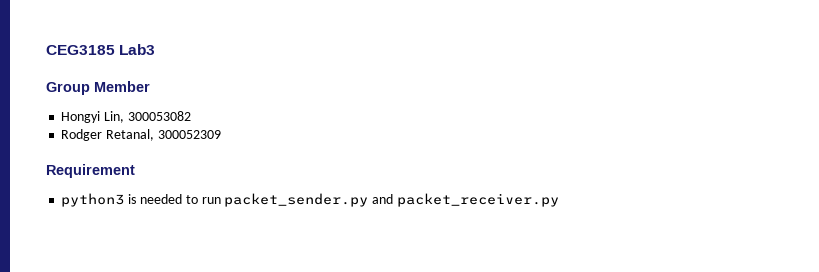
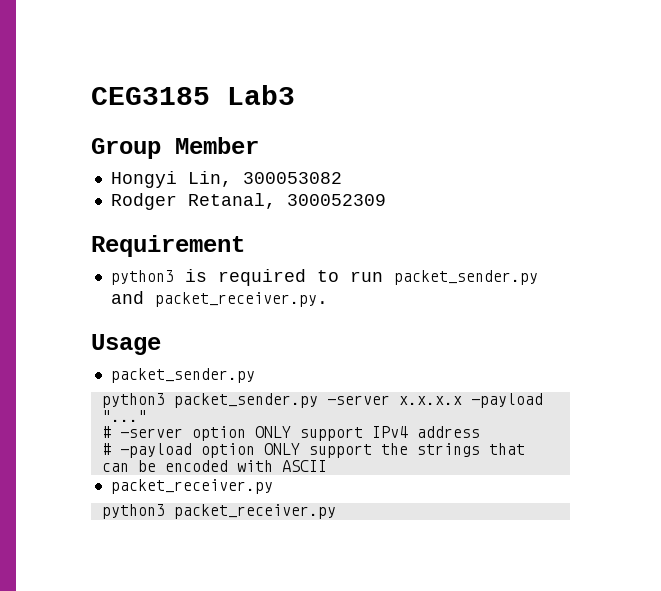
[139,194,182,204] needed -> [217,269,306,286] required
[396,193,559,207] packet_receiver.py -> [154,292,328,307] [91,334,161,355] [110,368,255,383] [101,393,543,408] [101,410,147,422] [101,426,480,441] [101,443,525,458] [101,460,327,472] [110,479,273,494] [101,504,336,519] packet_receiver.py. // Usage // packet_sender.py // python3 packet_sender.py -server x.x.x.x -payload "..." // # -server option ONLY support IPv4 address // # -payload option ONLY support the strings that can be encoded with ASCII // packet_receiver.py // python3 packet_receiver.py

